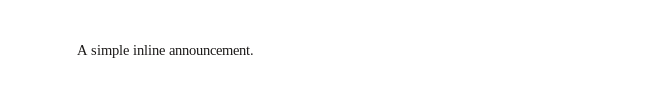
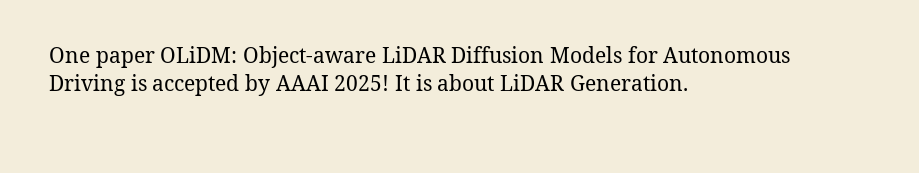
[77,45,254,58] A simple inline announcement. -> [49,46,791,68] [49,74,688,96] One paper OLiDM: Object-aware LiDAR Diffusion Models for Autonomous Driving is accepted by AAAI 2025! It is about LiDAR Generation.

